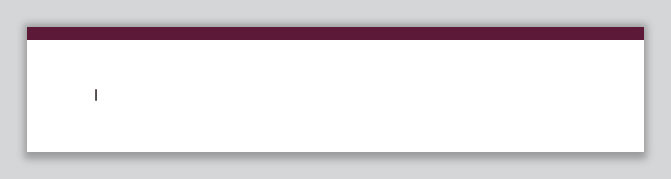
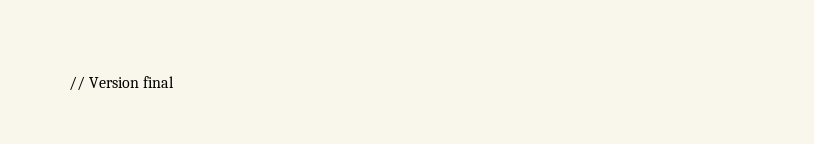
[94,89,98,101] l -> [69,76,175,91] // Version final

